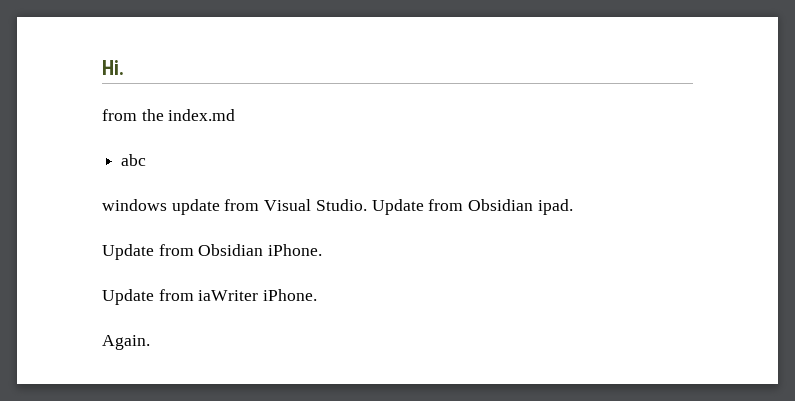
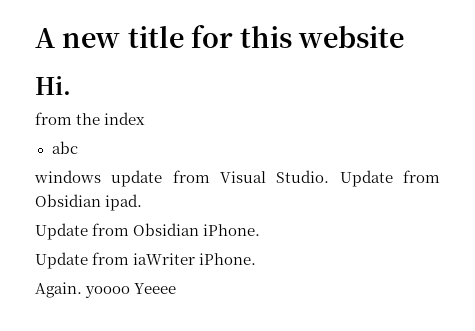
(102, 67) none -> [35,25,405,48] A new title for this website //
[168,109,236,121] index.md -> [104,112,146,125] index
(150, 342) none -> [85,283,177,298] yoooo Yeeee

